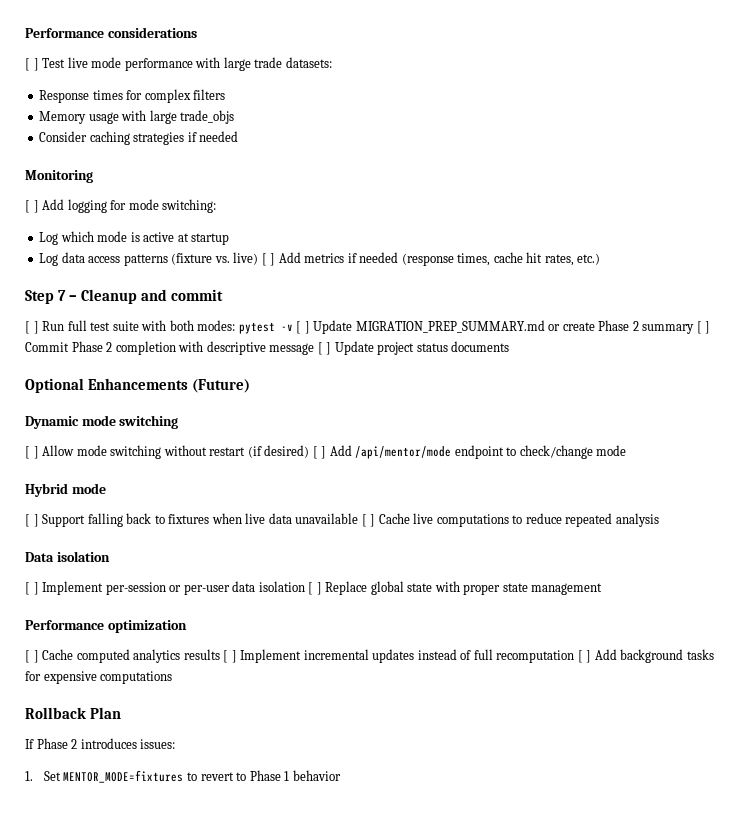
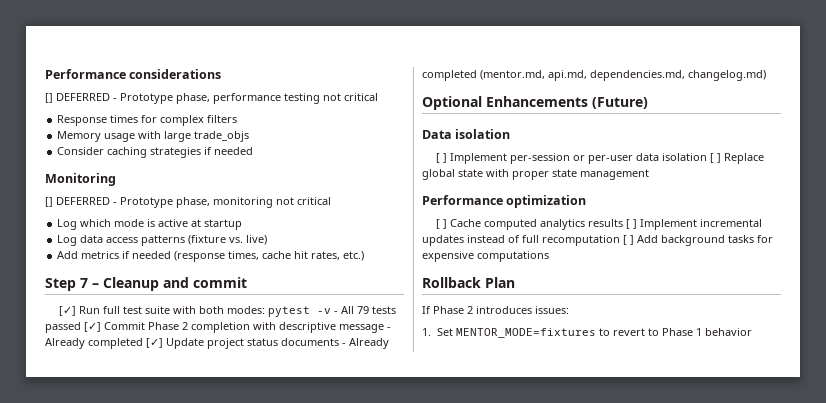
[25,57,332,71] [ ] Test live mode performance with large trade datasets: -> [45,93,378,104] [] DEFERRED - Prototype phase, performance testing not critical
[25,199,217,213] [ ] Add logging for mode switching: -> [45,197,331,208] [] DEFERRED - Prototype phase, monitoring not critical
[261,253,276,266] [ ] -> (268, 240) //
[25,321,39,334] [ ] -> [59,306,77,316] [✓]
[296,320,711,334] [ ] Update MIGRATION_PREP_SUMMARY.md or create Phase 2 summary [ ] -> [334,306,397,314] [45,322,101,333] - All 79 tests passed [✓]
[317,342,332,355] [ ] -> [387,327,391,330] [45,338,163,349] - Already completed [✓]
[25,378,250,393] [25,415,179,429] [25,445,627,459] [25,483,106,497] [25,513,659,527] // Optional Enhancements (Future) // Dynamic mode switching // [ ] Allow mode switching without restart (if desired) [ ] Add /api/mentor/mode endpoint to check/change mode // Hybrid mode // [ ] Support falling back to fixtures when live data unavailable [ ] Cache live computations to reduce repeated analysis -> [342,338,389,349] [422,70,766,81] [422,96,648,110] - Already completed (mentor.md, api.md, dependencies.md, changelog.md) // Optional Enhancements (Future)

